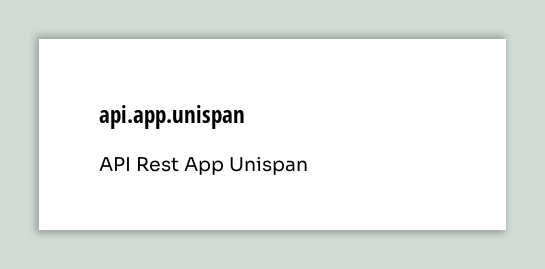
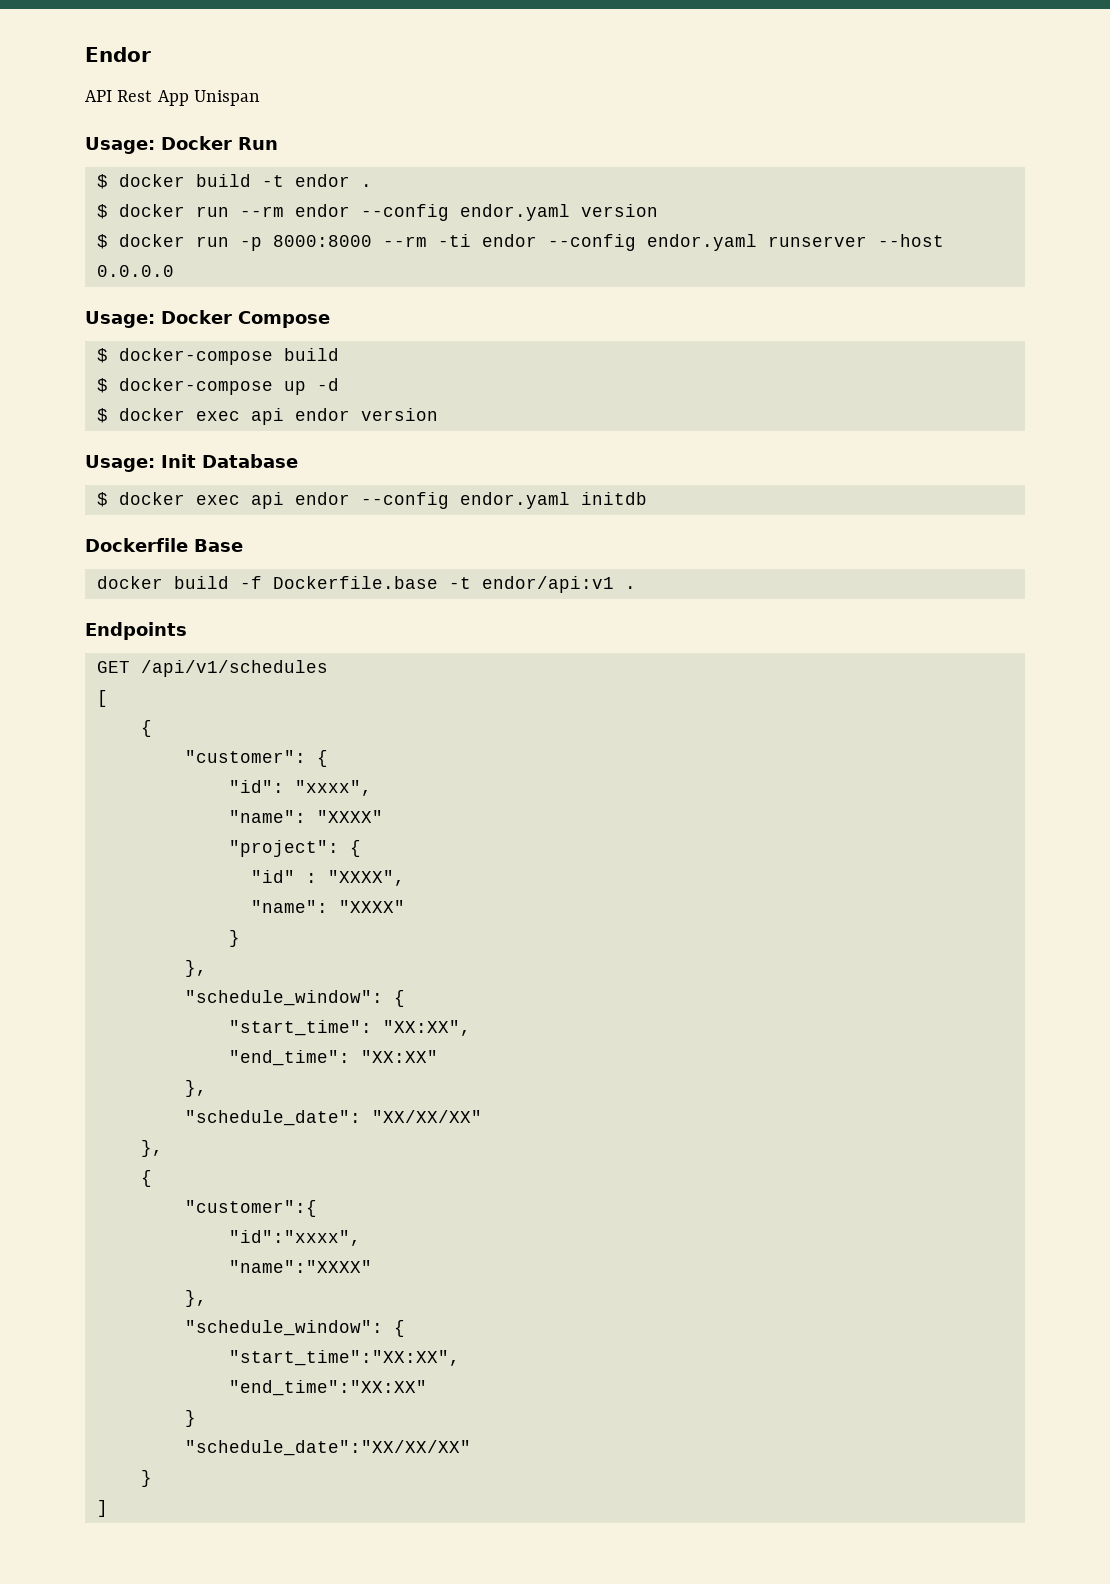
[99,105,245,129] api.app.unispan -> [85,47,151,62] Endor
(309, 165) none -> [85,136,278,154] [97,174,372,189] [97,204,658,221] [97,234,944,251] [97,265,174,277] [85,310,330,328] [97,348,339,365] [97,378,339,395] [97,408,438,425] [85,454,298,472] [97,492,647,509] [85,538,243,552] [97,576,636,593] [85,622,187,640] [97,660,328,677] [97,690,108,707] [141,720,152,737] [185,750,328,767] [229,780,372,796] [229,810,383,823] [229,840,361,857] [251,870,405,886] [251,900,405,913] [229,930,240,947] [185,960,207,977] [185,990,405,1007] [229,1020,471,1036] [229,1050,438,1066] [185,1080,207,1097] [185,1110,482,1126] [141,1140,163,1157] [141,1170,152,1187] [185,1200,317,1217] [229,1230,361,1246] [229,1260,372,1273] [185,1290,207,1307] [185,1320,405,1337] [229,1350,460,1366] [229,1380,427,1396] [185,1410,196,1427] [185,1440,471,1456] [141,1470,152,1487] [97,1500,108,1517] // Usage: Docker Run // $ docker build -t endor . // $ docker run --rm endor --config endor.yaml version // $ docker run -p 8000:8000 --rm -ti endor --config endor.yaml runserver --host 0.0.0.0 // Usage: Docker Compose // $ docker-compose build // $ docker-compose up -d // $ docker exec api endor version // Usage: Init Database // $ docker exec api endor --config endor.yaml initdb // Dockerfile Base // docker build -f Dockerfile.base -t endor/api:v1 . // Endpoints // GET /api/v1/schedules // [ // { // "customer": { // "id": "xxxx", // "name": "XXXX" // "project": { // "id" : "XXXX", // "name": "XXXX" // } // }, // "schedule_window": { // "start_time": "XX:XX", // "end_time": "XX:XX" // }, // "schedule_date": "XX/XX/XX" // }, // { // "customer":{ // "id":"xxxx", // "name":"XXXX" // }, // "schedule_window": { // "start_time":"XX:XX", // "end_time":"XX:XX" // } // "schedule_date":"XX/XX/XX" // } // ]

